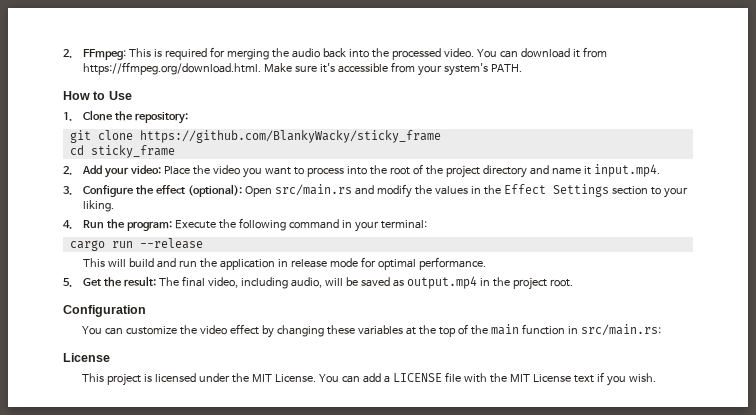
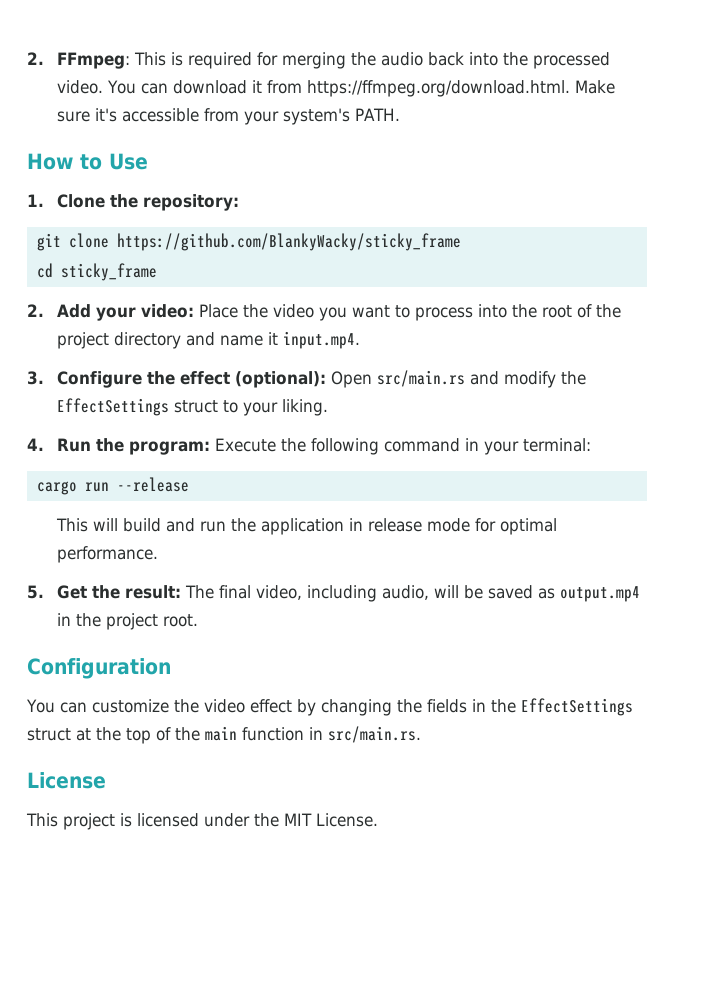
[435,184,649,197] values in the Effect Settings section -> [56,398,218,416] EffectSettings struct
[327,325,403,335] these variables -> [396,698,633,716] [27,728,71,741] the fields in the EffectSettings struct
[580,324,661,336] src/main.rs: -> [328,726,421,743] src/main.rs.
[319,372,656,386] You can add a LICENSE file with the MIT License text if you wish. -> (378, 820) none

